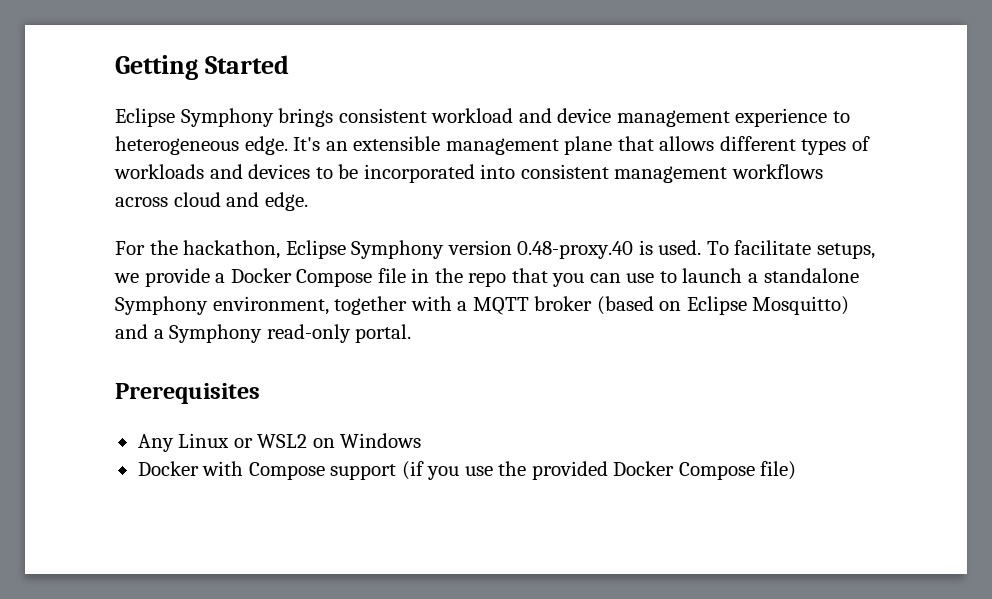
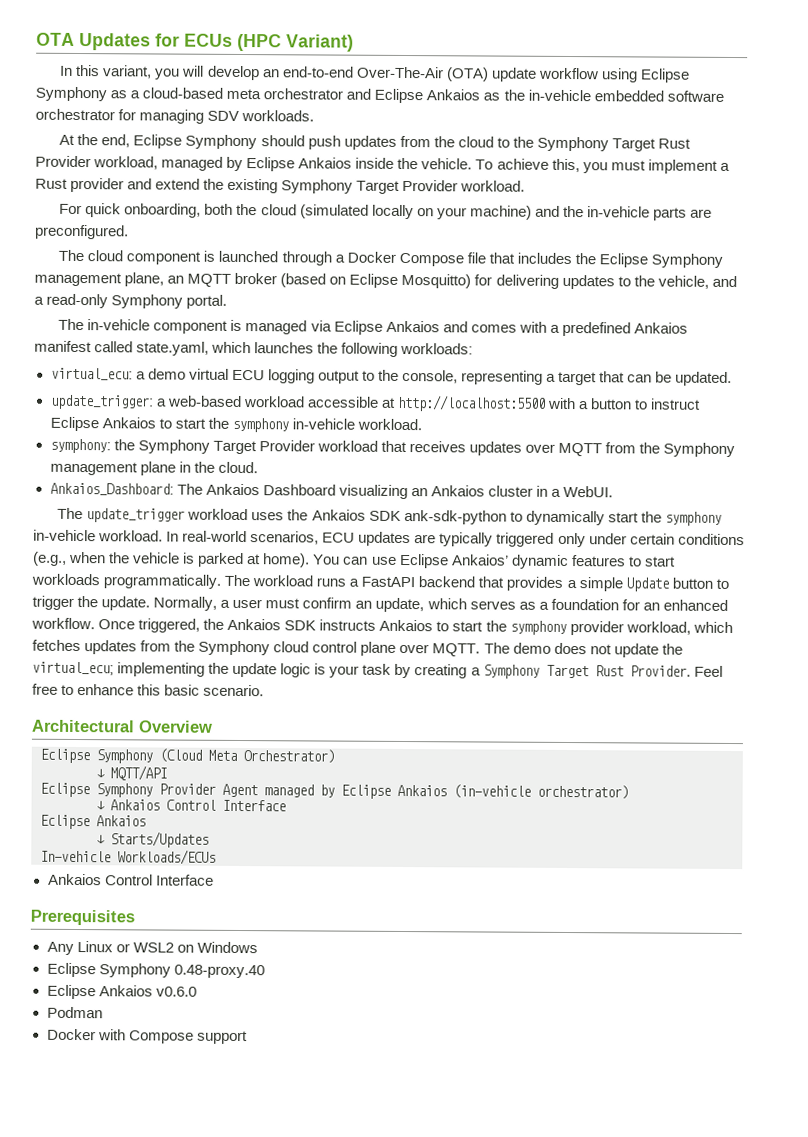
[115,55,290,80] [115,108,850,127] [115,136,870,155] [114,164,823,183] [115,192,308,211] [115,240,875,259] [114,268,859,287] [115,296,468,315] Getting Started // Eclipse Symphony brings consistent workload and device management experience to heterogeneous edge. It's an extensible management plane that allows different types of workloads and devices to be incorporated into consistent management workflows across cloud and edge. // For the hackathon, Eclipse Symphony version 0.48-proxy.40 is used. To facilitate setups, we provide a Docker Compose file in the repo that you can use to launch a standalone Symphony environment, together with a -> [36,32,354,52] [60,64,690,83] [35,86,724,104] [35,108,315,124] [59,133,692,152] [35,155,730,174] [35,177,526,194] [59,203,713,221] [35,224,129,240] [58,249,723,268] [34,272,185,287] OTA Updates for ECUs (HPC Variant) // In this variant, you will develop an end-to-end Over-The-Air (OTA) update workflow using Eclipse Symphony as a cloud-based meta orchestrator and Eclipse Ankaios as the in-vehicle embedded software orchestrator for managing SDV workloads. // At the end, Eclipse Symphony should push updates from the cloud to the Symphony Target Rust Provider workload, managed by Eclipse Ankaios inside the vehicle. To achieve this, you must implement a Rust provider and extend the existing Symphony Target Provider workload. // For quick onboarding, both the cloud (simulated locally on your machine) and the in-vehicle parts are preconfigured. // The cloud component is launched through a Docker Compose file that includes the Eclipse Symphony management plane, an
[115,324,412,343] and a Symphony read-only portal. -> [474,274,737,290] [34,293,228,309] [58,318,688,337] [34,340,474,357] [50,367,733,387] [49,394,702,412] [49,416,422,433] [49,438,736,458] [49,461,258,476] [49,482,613,500] [57,507,722,526] [33,529,745,548] [33,551,676,570] [31,573,729,592] [32,595,728,613] [31,617,733,636] [32,639,683,658] [32,661,723,679] [32,683,265,697] [31,719,213,733] [40,748,335,764] [96,765,167,781] [40,782,629,800] [96,799,286,812] [40,814,146,830] [96,831,209,848] [40,849,216,865] [47,873,214,886] for delivering updates to the vehicle, and a read-only Symphony portal. // The in-vehicle component is managed via Eclipse Ankaios and comes with a predefined Ankaios manifest called state.yaml, which launches the following workloads: // virtual_ecu: a demo virtual ECU logging output to the console, representing a target that can be updated. // update_trigger: a web-based workload accessible at http://localhost:5500 with a button to instruct Eclipse Ankaios to start the symphony in-vehicle workload. // symphony: the Symphony Target Provider workload that receives updates over MQTT from the Symphony management plane in the cloud. // Ankaios_Dashboard: The Ankaios Dashboard visualizing an Ankaios cluster in a WebUI. // The update_trigger workload uses the Ankaios SDK ank-sdk-python to dynamically start the symphony in-vehicle workload. In real-world scenarios, ECU updates are typically triggered only under certain conditions (e.g., when the vehicle is parked at home). You can use Eclipse Ankaios’ dynamic features to start workloads programmatically. The workload runs a FastAPI backend that provides a simple Update button to trigger the update. Normally, a user must confirm an update, which serves as a foundation for an enhanced workflow. Once triggered, the Ankaios SDK instructs Ankaios to start the symphony provider workload, which fetches updates from the Symphony cloud control plane over MQTT. The demo does not update the virtual_ecu; implementing the update logic is your task by creating a Symphony Target Rust Provider. Feel free to enhance this basic scenario. // Architectural Overview // Eclipse Symphony (Cloud Meta Orchestrator) // ↓ MQTT/API // Eclipse Symphony Provider Agent managed by Eclipse Ankaios (in-vehicle orchestrator) // ↓ Ankaios Control Interface // Eclipse Ankaios // ↓ Starts/Updates // In-vehicle Workloads/ECUs // Ankaios Control Interface
[137,461,797,480] Docker with Compose support (if you use the provided Docker Compose file) -> [46,962,265,979] [46,984,197,1000] [46,1006,103,1019] [46,1028,248,1045] Eclipse Symphony 0.48-proxy.40 // Eclipse Ankaios v0.6.0 // Podman // Docker with Compose support

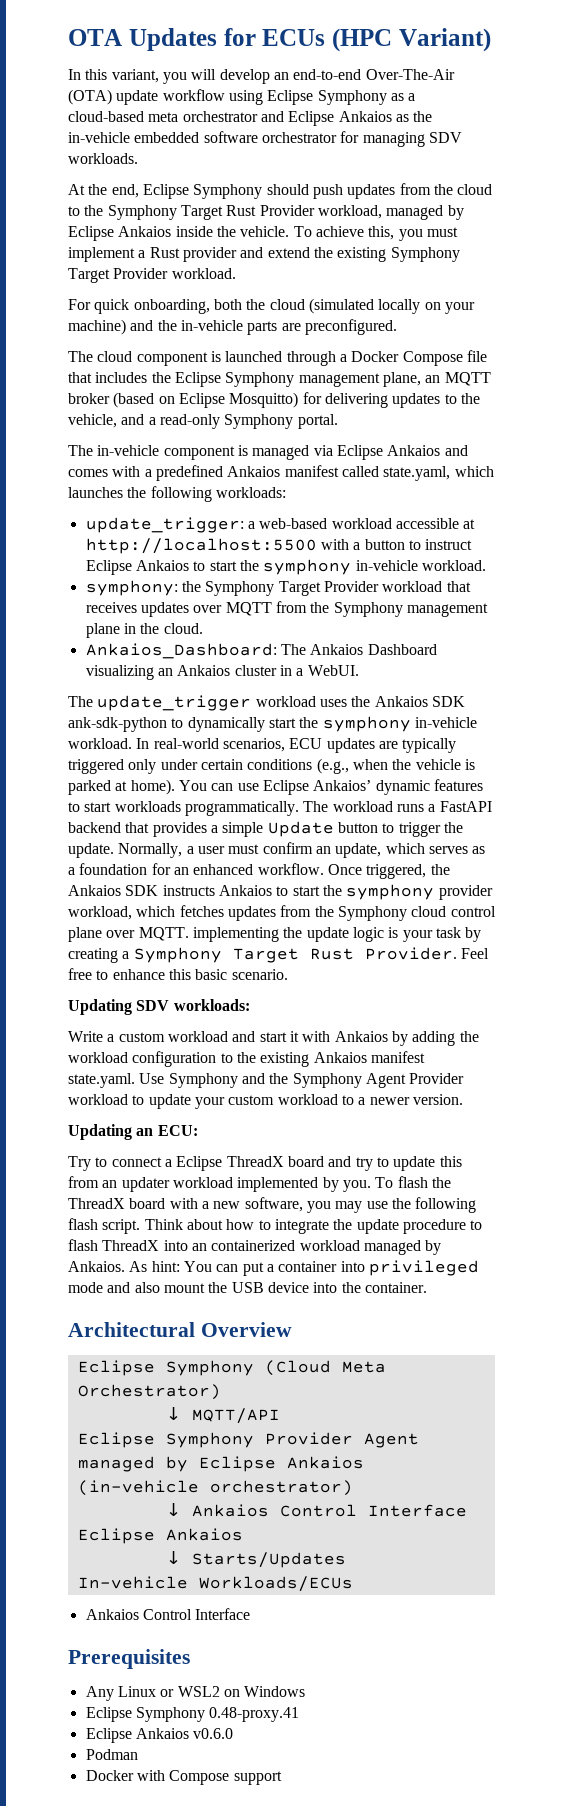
[50,367,733,387] // virtual_ecu: a demo virtual ECU logging output to the console, representing a target that can be updated. -> (286, 492) none
[483,642,683,658] [32,661,114,676] The demo does not update the virtual_ecu; -> (189, 934) none
(265, 690) none -> [68,999,250,1015] [68,1031,479,1046] [68,1051,425,1067] [68,1073,465,1088] [68,1094,463,1109] [68,1124,198,1140] [68,1156,462,1171] [68,1176,451,1192] [68,1197,477,1213] [68,1218,483,1234] [68,1239,442,1255] [68,1260,479,1276] [68,1282,427,1293] // Updating SDV workloads: // Write a custom workload and start it with Ankaios by adding the workload configuration to the existing Ankaios manifest state.yaml. Use Symphony and the Symphony Agent Provider workload to update your custom workload to a newer version. // Updating an ECU: // Try to connect a Eclipse ThreadX board and try to update this from an updater workload implemented by you. To flash the ThreadX board with a new software, you may use the following flash script. Think about how to integrate the update procedure to flash ThreadX into an containerized workload managed by Ankaios. As hint: You can put a container into privileged mode and also mount the USB device into the container.
[173,964,265,979] 0.48-proxy.40 -> [209,1707,300,1722] 0.48-proxy.41

